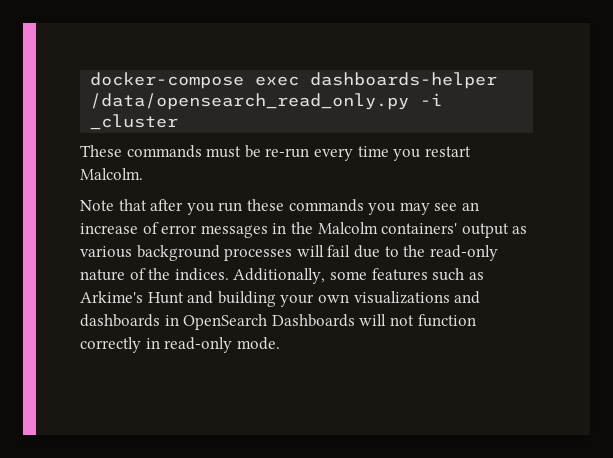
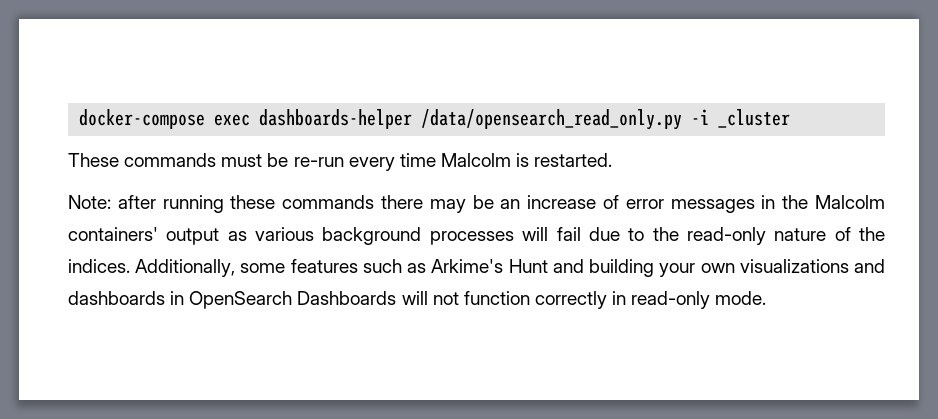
[393,146,471,161] [80,168,143,180] [80,199,458,215] you restart Malcolm. // Note that after you run these commands you may see -> [440,153,613,167] [68,195,494,213] Malcolm is restarted. // Note: after running these commands there may be

